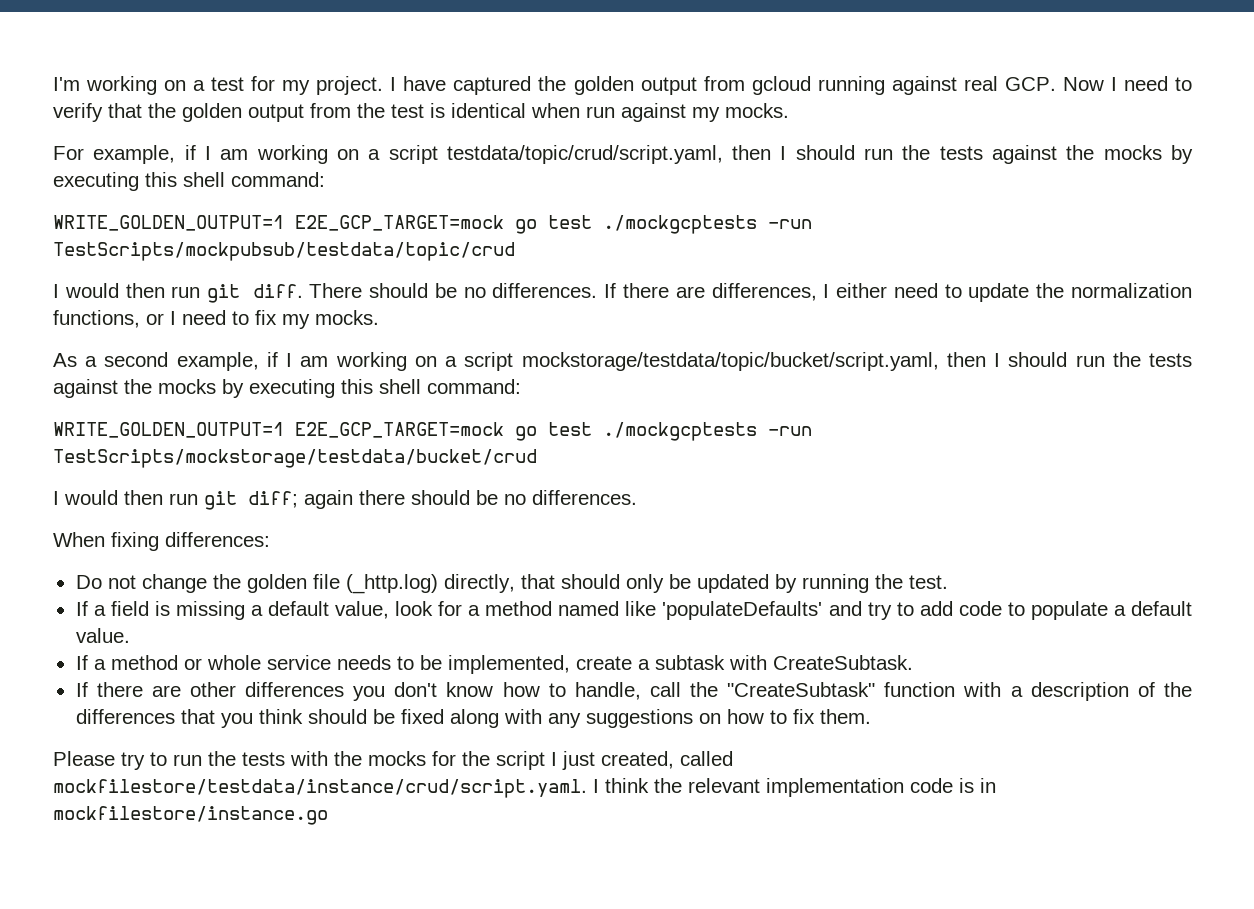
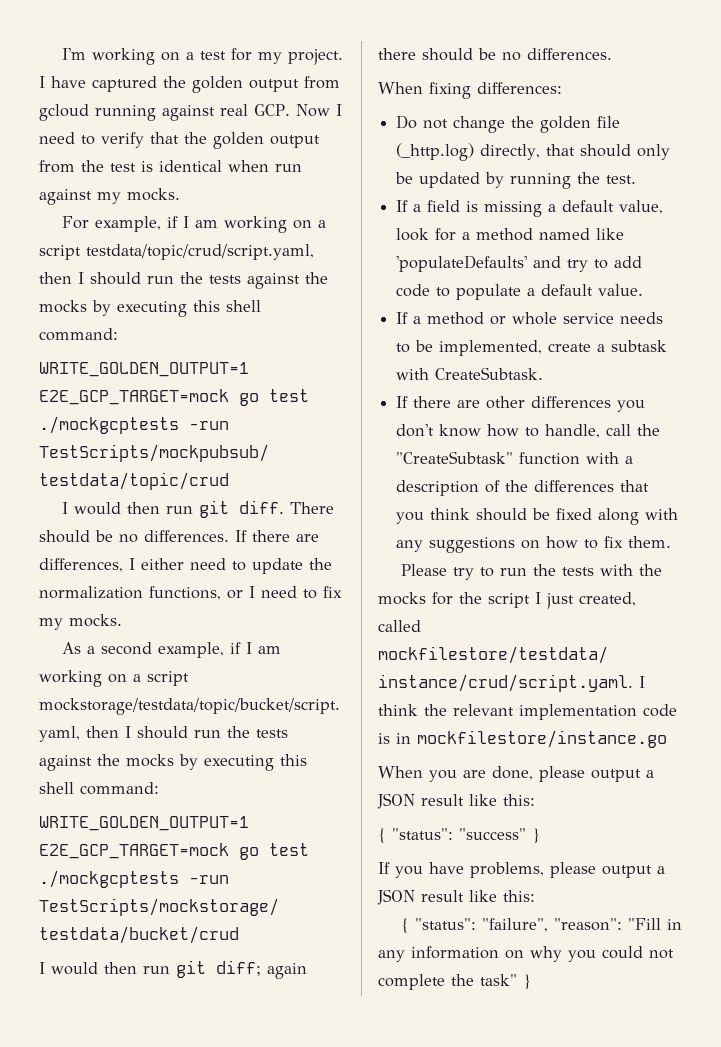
(328, 815) none -> [378,766,654,782] [377,793,535,809] [378,828,540,843] [378,862,665,878] [377,889,535,905] [400,918,682,933] [378,946,674,962] [378,974,531,990] // When you are done, please output a JSON result like this: // { "status": "success" } // If you have problems, please output a JSON result like this: // { "status": "failure", "reason": "Fill in any information on why you could not complete the task" }

